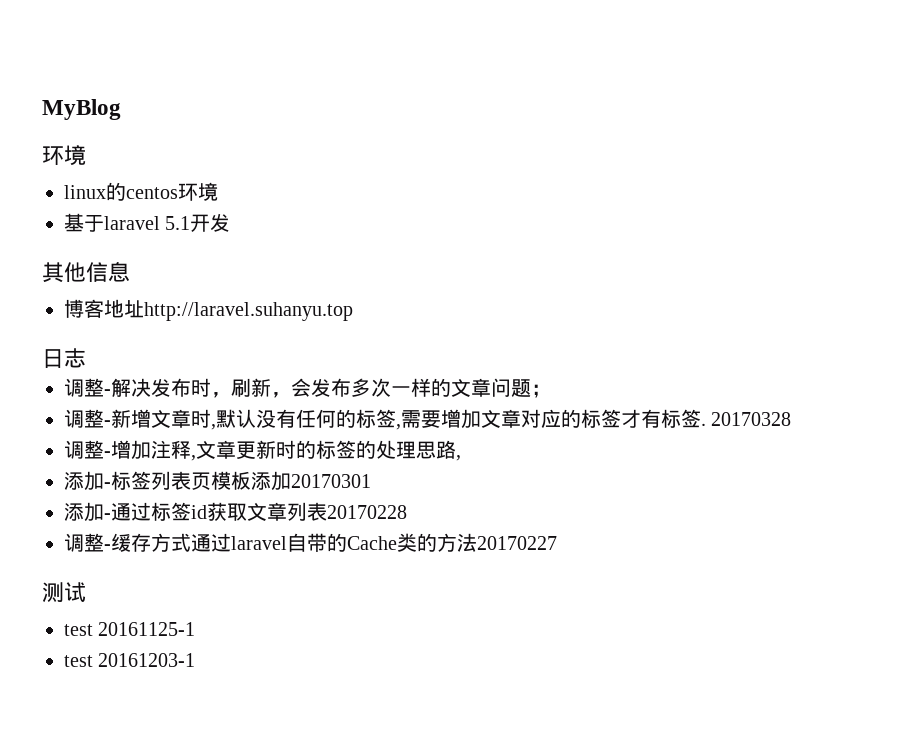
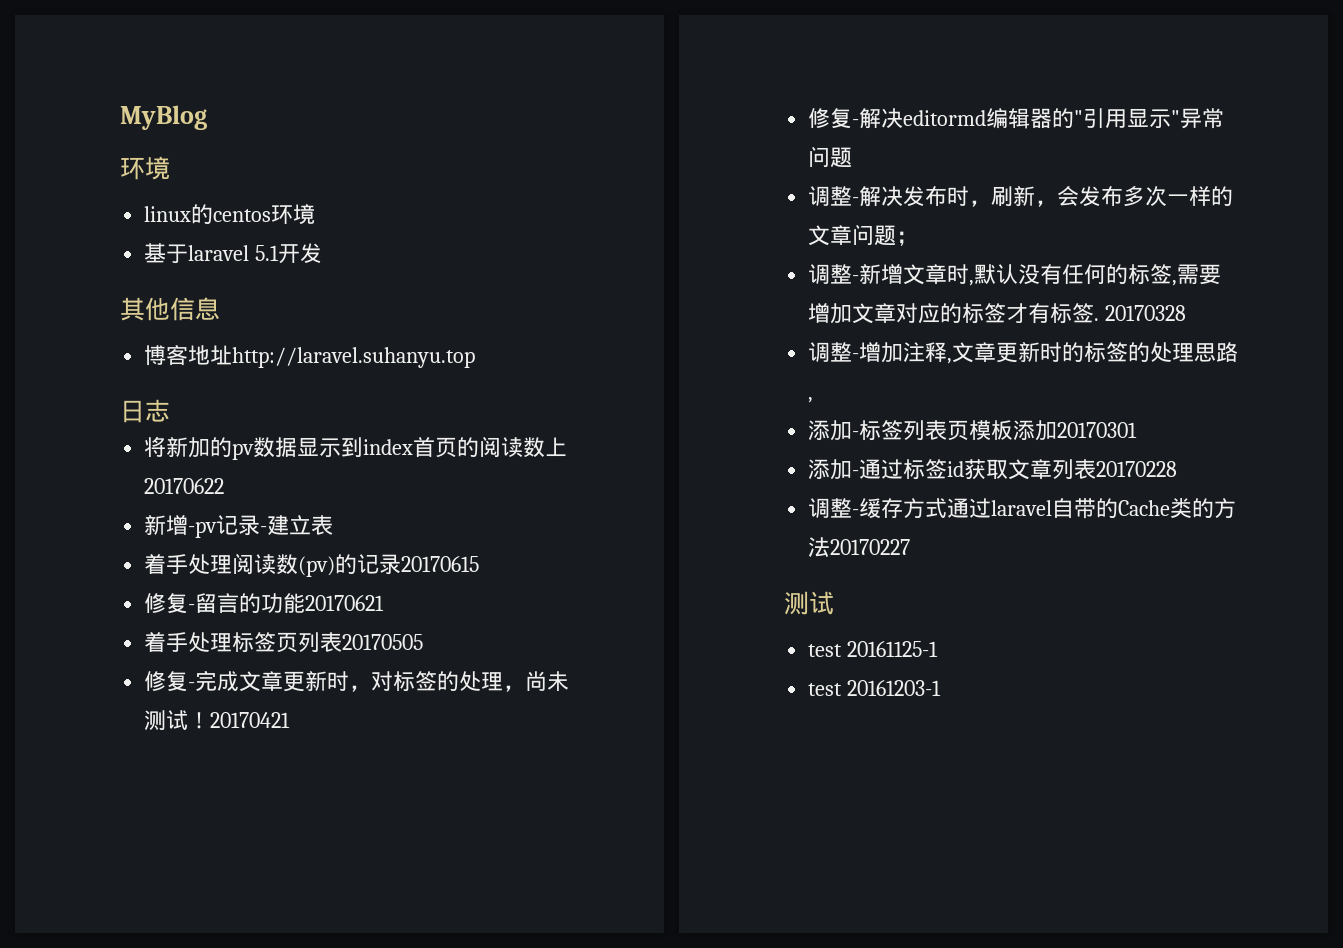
(86, 358) none -> [144,436,568,460] [144,478,225,494] [144,515,334,538] [144,553,480,577] [144,593,385,614] [144,632,424,653] [144,670,570,692] [144,710,291,731] [808,108,1225,129] [808,146,853,168] // 将新加的pv数据显示到index首页的阅读数上20170622 // 新增-pv记录-建立表 // 着手处理阅读数(pv)的记录20170615 // 修复-留言的功能20170621 // 着手处理标签页列表20170505 // 修复-完成文章更新时，对标签的处理，尚未测试！20170421 // 修复-解决editormd编辑器的"引用显示"异常问题

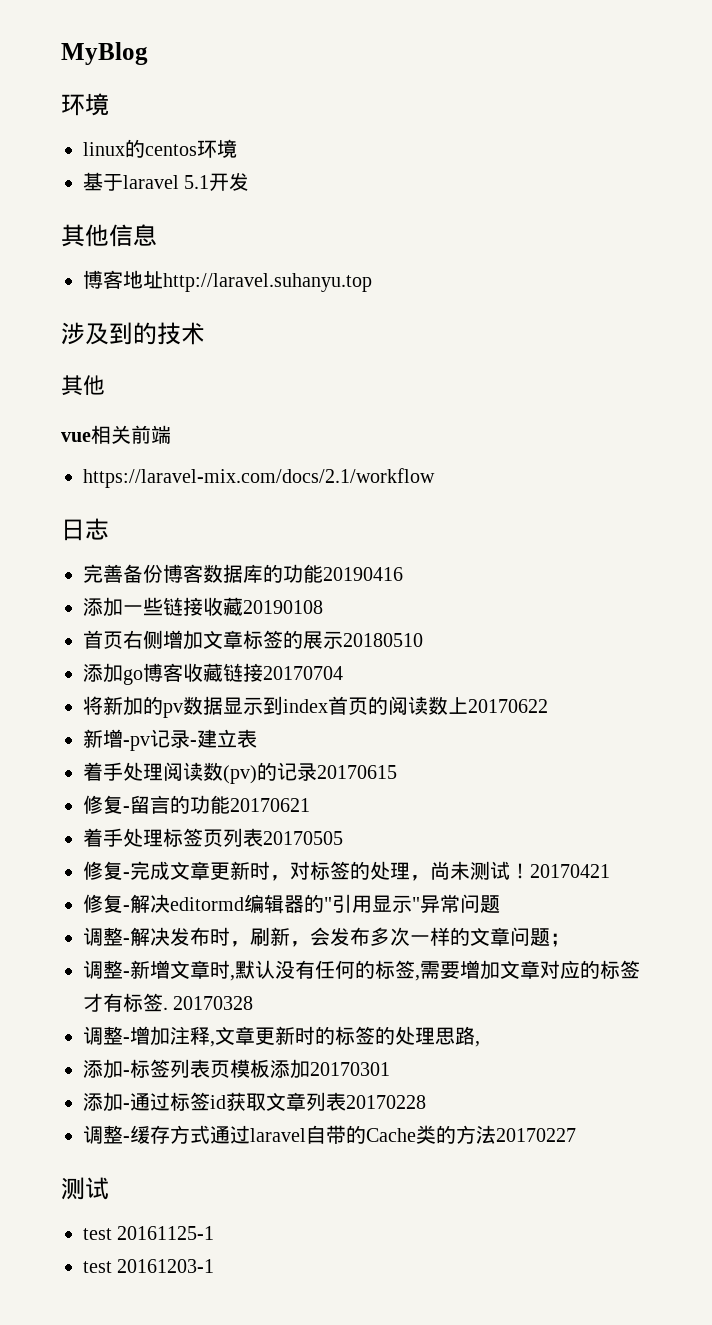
[120,399,170,423] 日志 -> [61,322,205,345] [61,375,105,396] [61,425,171,444] [83,468,435,488] [61,518,109,541] [83,564,403,583] [83,597,323,617] [83,630,423,650] [83,663,343,685] 涉及到的技术 // 其他 // vue相关前端 // https://laravel-mix.com/docs/2.1/workflow // 日志 // 完善备份博客数据库的功能20190416 // 添加一些链接收藏20190108 // 首页右侧增加文章标签的展示20180510 // 添加go博客收藏链接20170704

